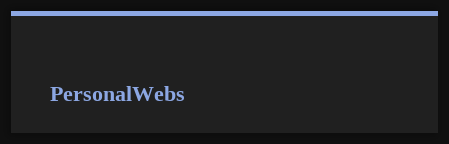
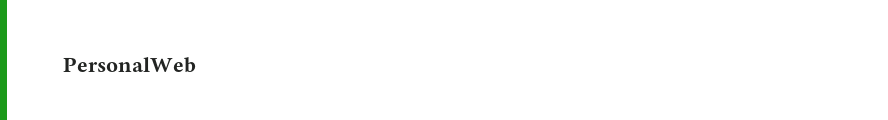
[50,86,185,101] PersonalWebs -> [63,57,196,73] PersonalWeb

